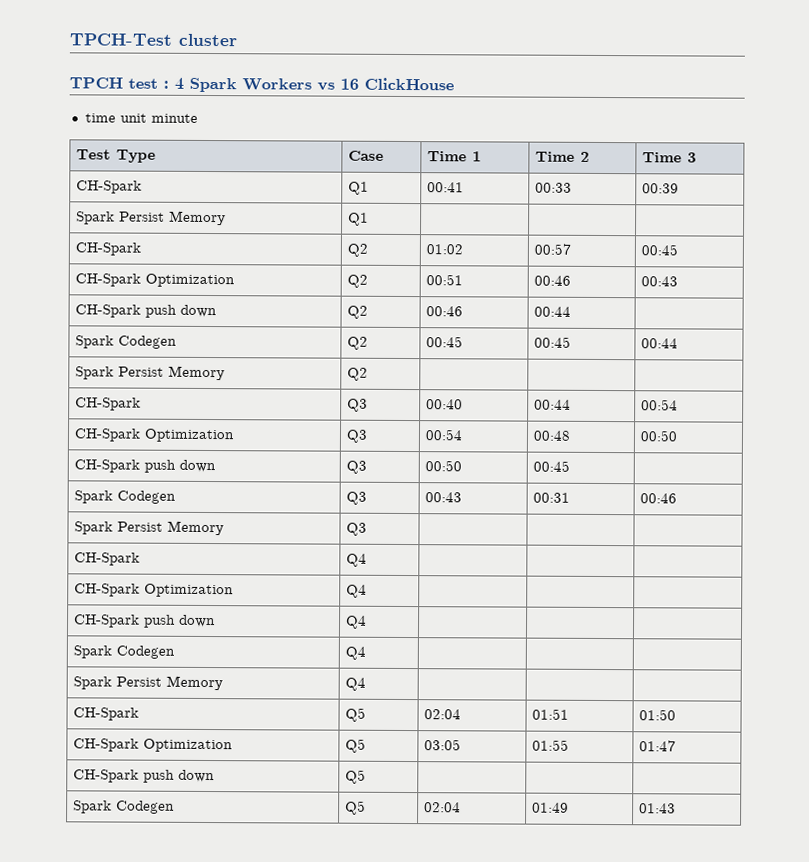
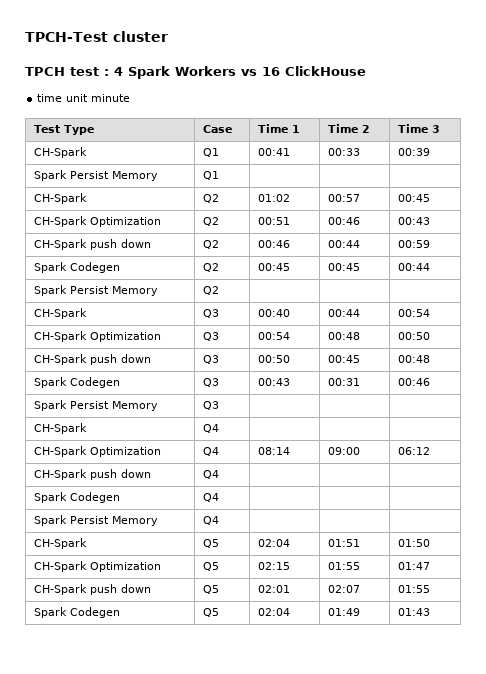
(572, 311) none -> [397,240,430,248] 00:59
(571, 466) none -> [397,355,430,363] 00:48
(368, 591) | | -> [257,447,290,455] [327,447,360,455] [397,447,430,455] 08:14 | 09:00 | 06:12
[424,739,462,751] 03:05 -> [257,562,290,570] 02:15
(367, 776) | | -> [257,585,290,593] [327,585,360,593] [397,585,430,593] 02:01 | 02:07 | 01:55

